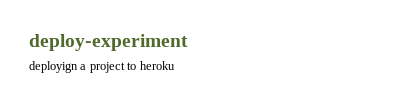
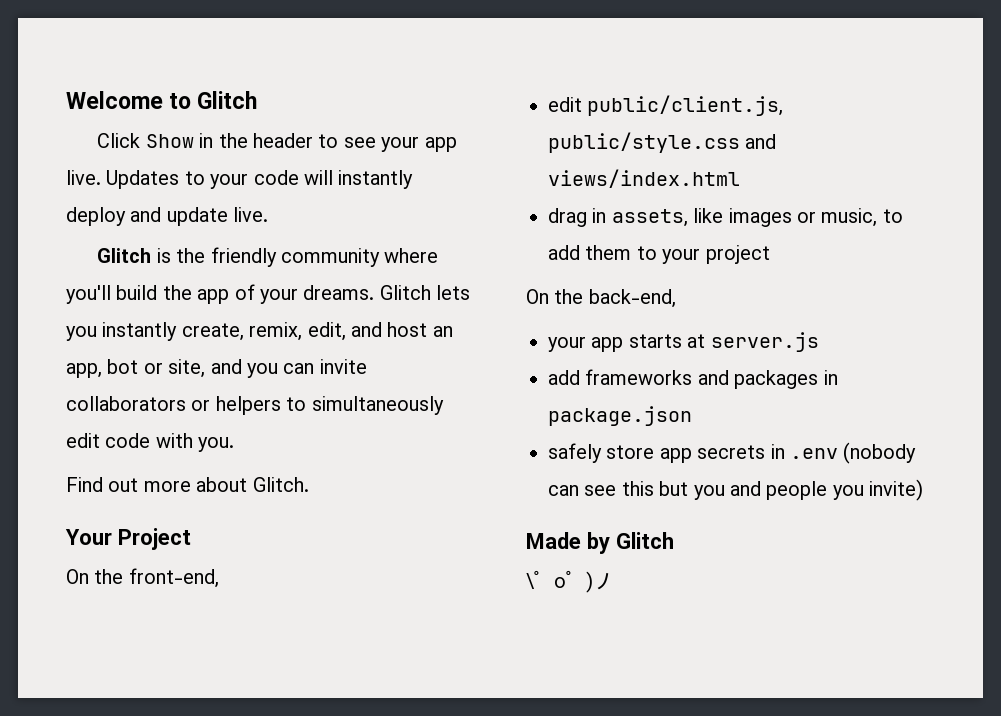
[29,34,188,51] [29,61,175,73] deploy-experiment // deployign a project to heroku -> [66,91,258,109] [97,133,457,152] [66,170,414,189] [66,207,269,226] [97,247,439,267] [66,284,471,304] [66,322,453,341] [66,359,367,378] [66,396,444,415] [66,433,235,452] [66,477,309,492] [65,528,191,550] [66,568,219,588] [548,95,784,116] [548,132,777,153] [548,169,740,188] [548,208,903,227] [548,245,770,264] [526,289,676,308] [548,332,819,352] [548,369,838,389] [548,406,692,426] [548,442,917,464] [548,479,924,501] [526,532,674,554] [526,570,613,593] Welcome to Glitch // Click Show in the header to see your app live. Updates to your code will instantly deploy and update live. // Glitch is the friendly community where you'll build the app of your dreams. Glitch lets you instantly create, remix, edit, and host an app, bot or site, and you can invite collaborators or helpers to simultaneously edit code with you. // Find out more about Glitch. // Your Project // On the front-end, // edit public/client.js, public/style.css and views/index.html // drag in assets, like images or music, to add them to your project // On the back-end, // your app starts at server.js // add frameworks and packages in package.json // safely store app secrets in .env (nobody can see this but you and people you invite) // Made by Glitch // \゜o゜)ノ

